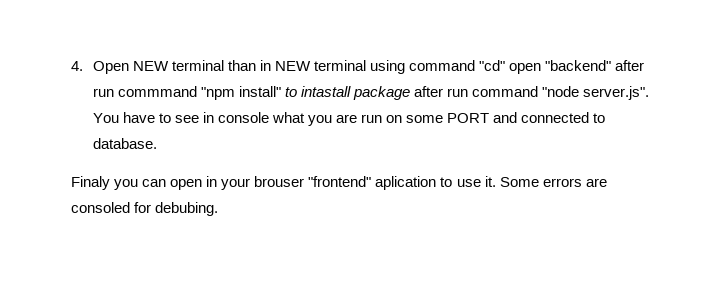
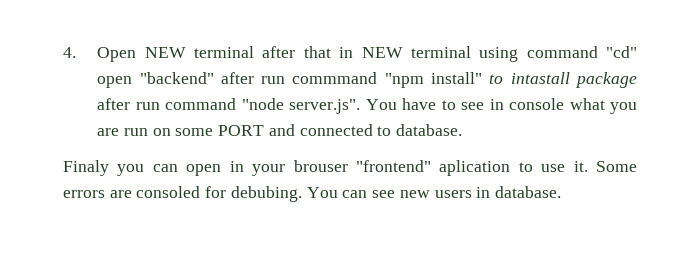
[227,60,256,71] than -> [262,46,331,58] after that
(219, 209) none -> [306,186,561,198] You can see new users in database.

